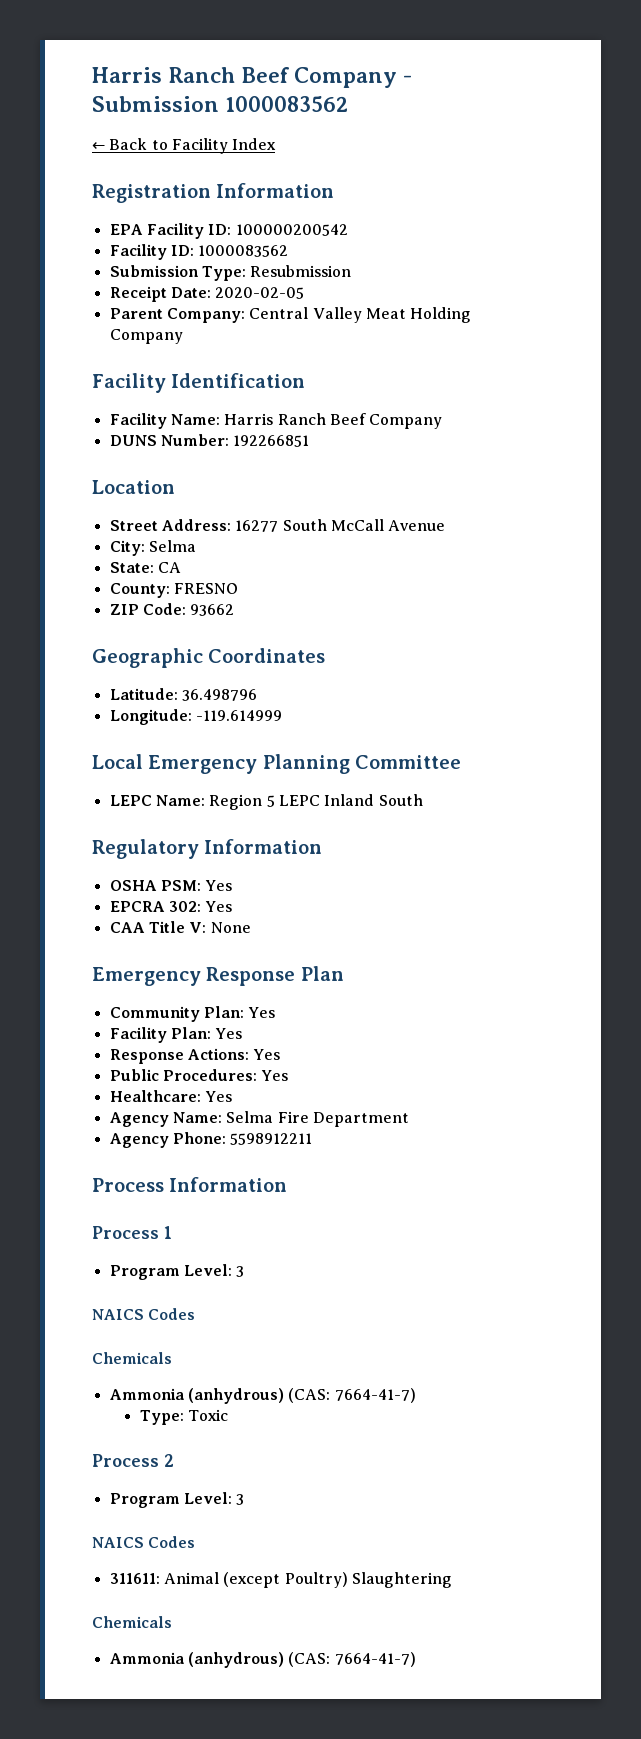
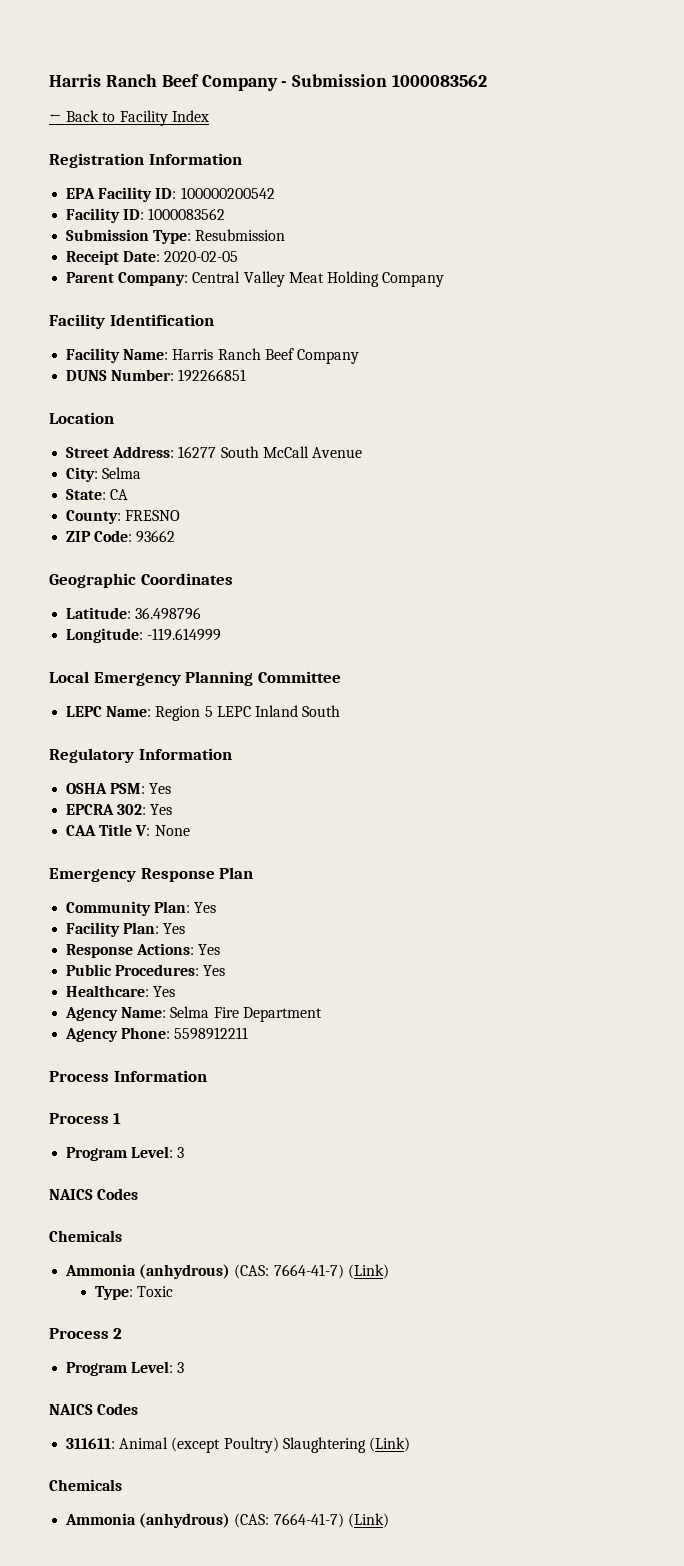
(416, 1395) none -> [347,1264,389,1279] (Link)
[92,1616,172,1628] [109,1652,416,1668] // Chemicals // Ammonia (anhydrous) (CAS: 7664-41-7) -> [368,1437,410,1452] [49,1479,122,1491] [65,1513,389,1528] (Link) // Chemicals // Ammonia (anhydrous) (CAS: 7664-41-7) (Link)

